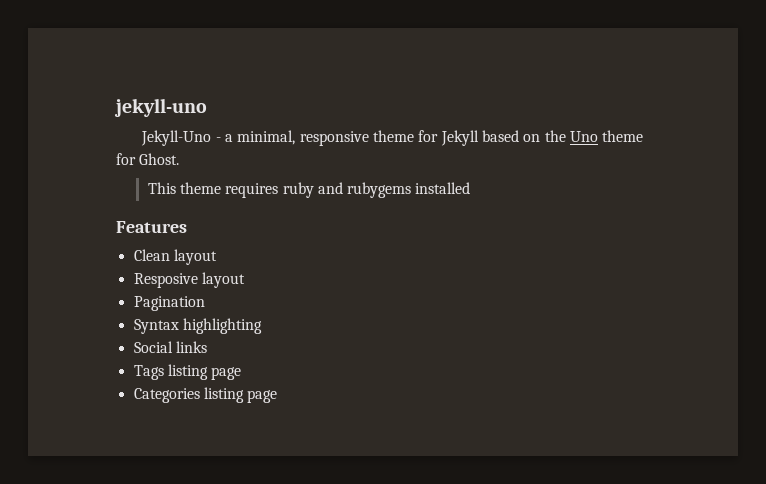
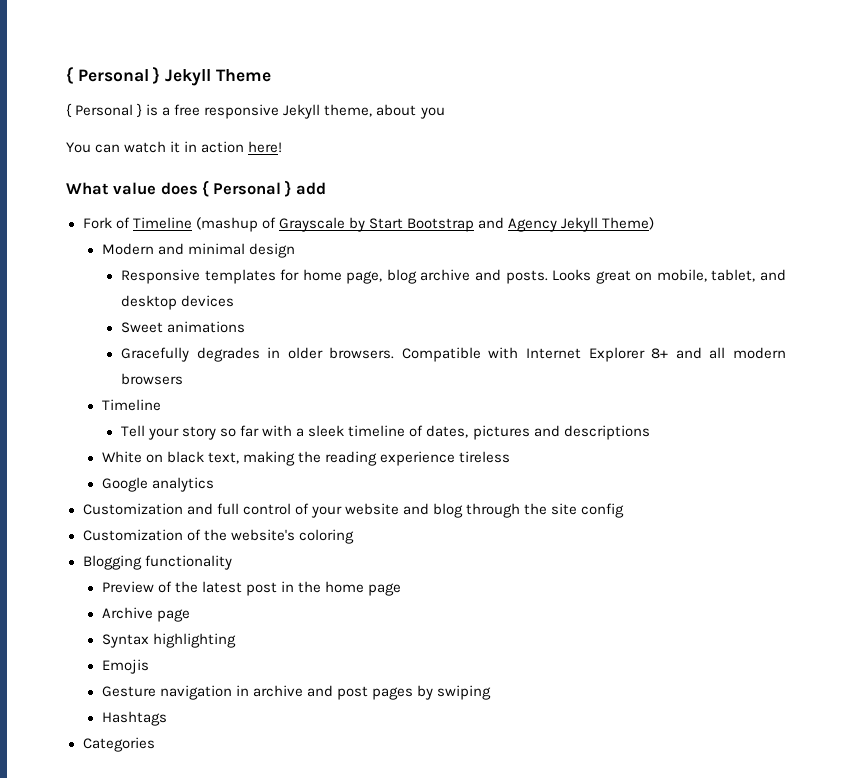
[114,98,207,117] [141,130,644,146] [116,153,180,165] [147,182,471,198] [116,221,187,233] [133,249,217,265] [133,272,245,288] [133,296,205,311] [133,318,262,334] [133,341,207,353] [133,364,242,380] jekyll-uno // Jekyll-Uno - a minimal, responsive theme for Jekyll based on the Uno theme for Ghost. // This theme requires ruby and rubygems installed // Features // Clean layout // Resposive layout // Pagination // Syntax highlighting // Social links // Tags listing page -> [66,67,271,86] [66,103,445,119] [66,141,283,153] [66,180,326,197] [82,217,655,232] [101,243,295,258] [120,269,786,284] [120,295,235,310] [120,321,246,333] [120,347,786,362] [120,373,183,385] [101,399,161,411] [120,425,650,440] [101,451,511,466] [101,477,214,492] [82,503,625,518] [82,529,354,544] [82,555,232,570] [101,581,402,596] [101,607,190,622] [101,633,236,648] [101,659,149,674] [101,685,492,700] [101,711,167,726] { Personal } Jekyll Theme // { Personal } is a free responsive Jekyll theme, about you // You can watch it in action here! // What value does { Personal } add // Fork of Timeline (mashup of Grayscale by Start Bootstrap and Agency Jekyll Theme) // Modern and minimal design // Responsive templates for home page, blog archive and posts. Looks great on mobile, tablet, and desktop devices // Sweet animations // Gracefully degrades in older browsers. Compatible with Internet Explorer 8+ and all modern browsers // Timeline // Tell your story so far with a sleek timeline of dates, pictures and descriptions // White on black text, making the reading experience tireless // Google analytics // Customization and full control of your website and blog through the site config // Customization of the website's coloring // Blogging functionality // Preview of the latest post in the home page // Archive page // Syntax highlighting // Emojis // Gesture navigation in archive and post pages by swiping // Hashtags
[203,387,278,403] listing page -> (155, 744) none

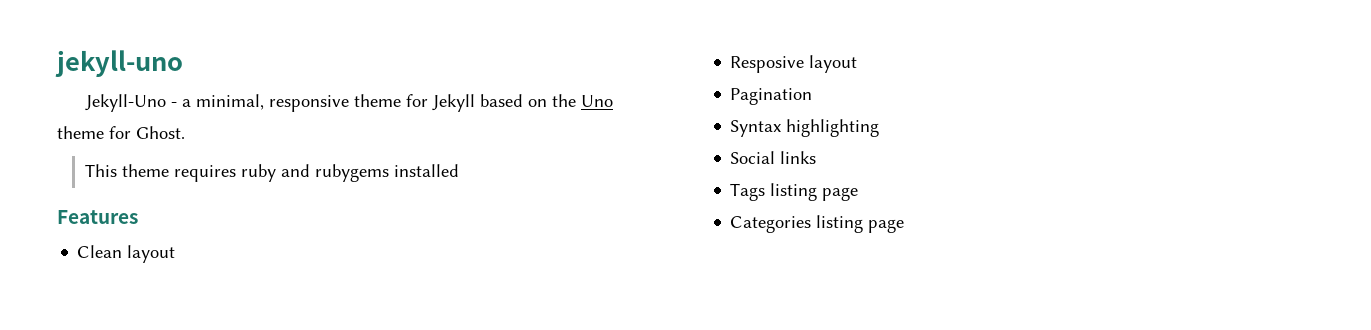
[66,67,271,86] [66,103,445,119] [66,141,283,153] [66,180,326,197] [82,217,655,232] [101,243,295,258] [120,269,786,284] [120,295,235,310] [120,321,246,333] [120,347,786,362] [120,373,183,385] [101,399,161,411] [120,425,650,440] [101,451,511,466] [101,477,214,492] [82,503,625,518] [82,529,354,544] [82,555,232,570] [101,581,402,596] [101,607,190,622] [101,633,236,648] [101,659,149,674] [101,685,492,700] [101,711,167,726] { Personal } Jekyll Theme // { Personal } is a free responsive Jekyll theme, about you // You can watch it in action here! // What value does { Personal } add // Fork of Timeline (mashup of Grayscale by Start Bootstrap and Agency Jekyll Theme) // Modern and minimal design // Responsive templates for home page, blog archive and posts. Looks great on mobile, tablet, and desktop devices // Sweet animations // Gracefully degrades in older browsers. Compatible with Internet Explorer 8+ and all modern browsers // Timeline // Tell your story so far with a sleek timeline of dates, pictures and descriptions // White on black text, making the reading experience tireless // Google analytics // Customization and full control of your website and blog through the site config // Customization of the website's coloring // Blogging functionality // Preview of the latest post in the home page // Archive page // Syntax highlighting // Emojis // Gesture navigation in archive and post pages by swiping // Hashtags -> [55,50,183,77] [84,94,613,112] [57,126,185,139] [85,164,460,182] [57,210,138,224] [77,245,176,263] [730,55,858,73] [730,88,813,105] [730,119,880,137] [730,151,817,164] [730,183,859,201] jekyll-uno // Jekyll-Uno - a minimal, responsive theme for Jekyll based on the Uno theme for Ghost. // This theme requires ruby and rubygems installed // Features // Clean layout // Resposive layout // Pagination // Syntax highlighting // Social links // Tags listing page
(155, 744) none -> [816,215,905,233] listing page

